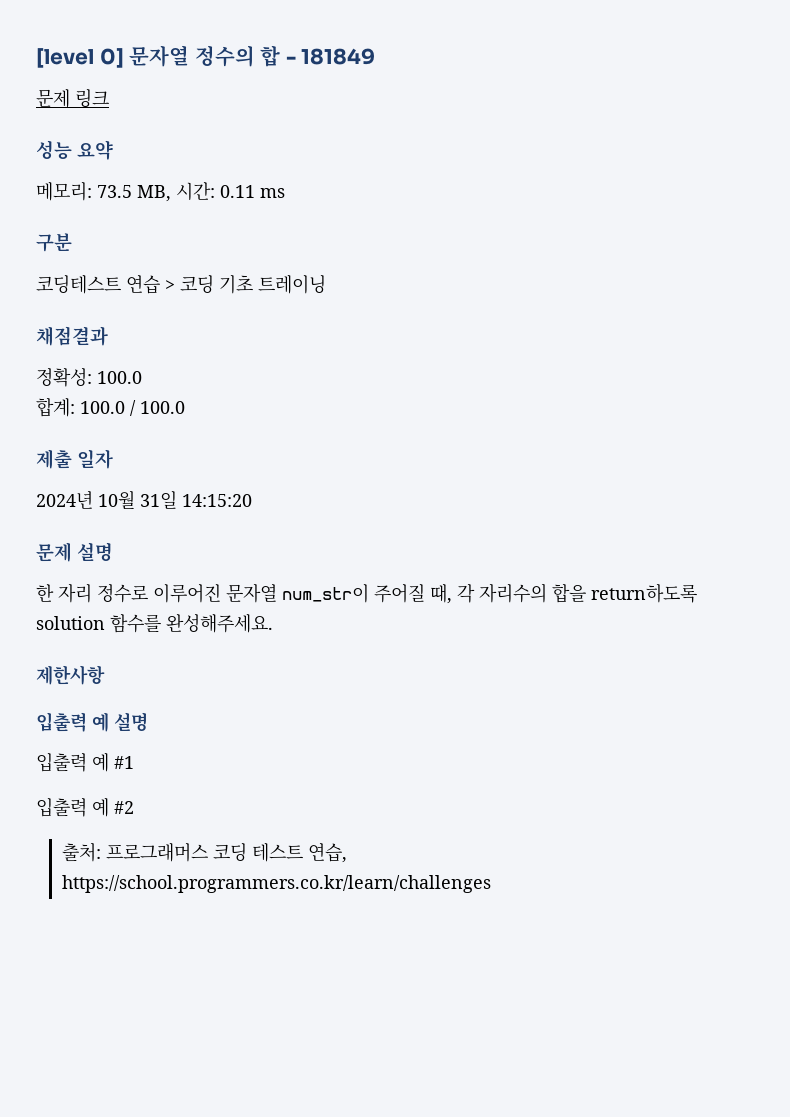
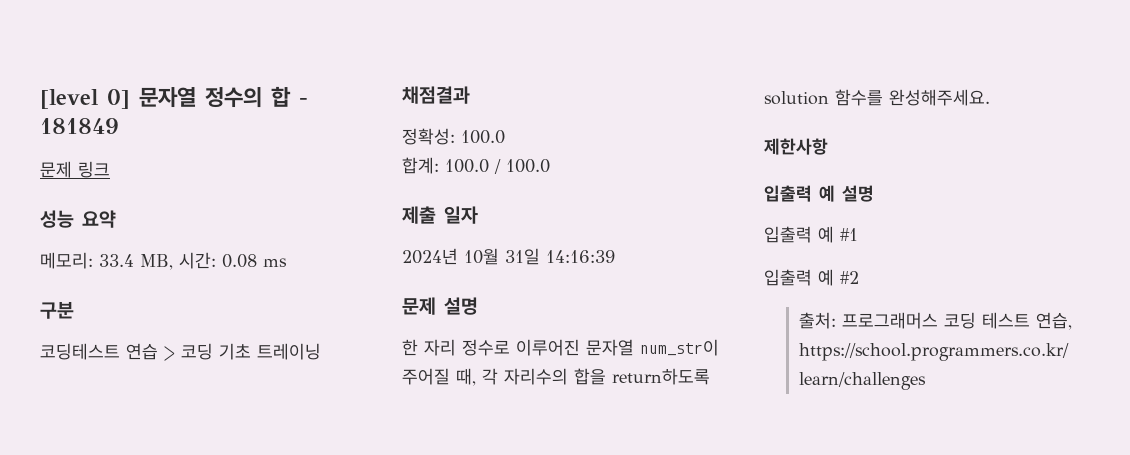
[97,185,132,198] 73.5 -> [99,254,134,267] 33.4
[220,185,255,198] 0.11 -> [222,254,257,268] 0.08
[182,494,252,507] 14:15:20 -> [546,250,615,263] 14:16:39

